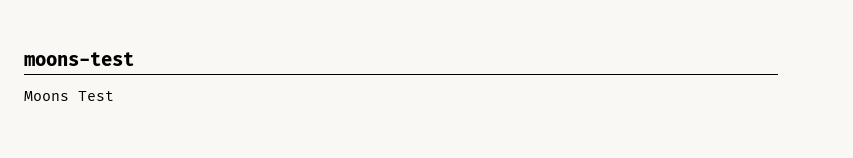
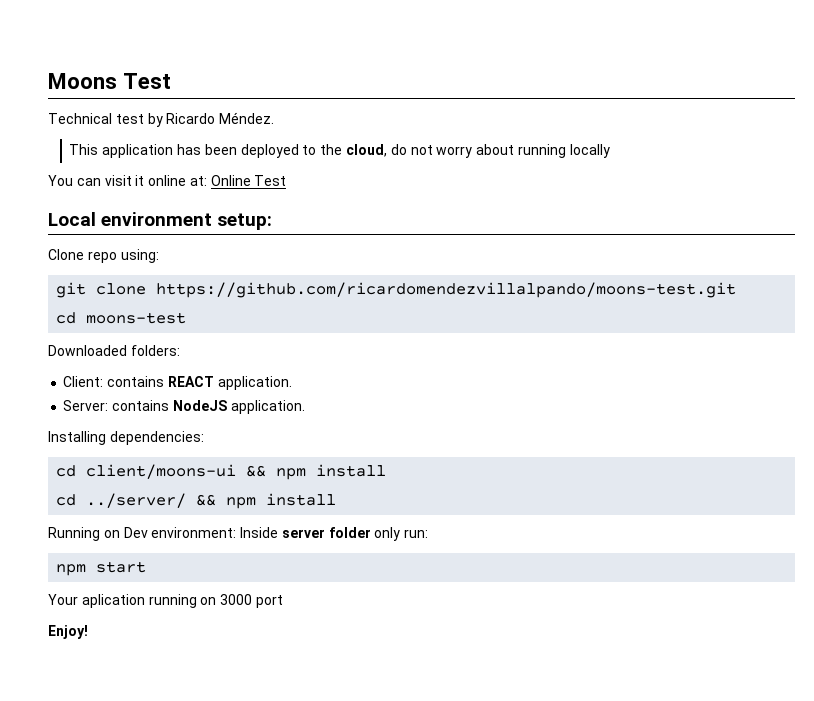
[24,52,134,66] [24,91,114,101] moons-test // Moons Test -> [48,73,171,89] [48,112,275,127] [69,144,610,158] [48,175,287,186] [48,212,273,230] [48,249,159,263] [56,282,737,298] [56,312,187,324] [48,345,180,356] [63,376,292,390] [63,400,305,414] [48,431,204,445] [56,464,387,480] [56,493,337,509] [48,527,429,541] [56,561,147,576] [48,594,283,608] [48,625,88,639] Moons Test // Technical test by Ricardo Méndez. // This application has been deployed to the cloud, do not worry about running locally // You can visit it online at: Online Test // Local environment setup: // Clone repo using: // git clone https://github.com/ricardomendezvillalpando/moons-test.git // cd moons-test // Downloaded folders: // Client: contains REACT application. // Server: contains NodeJS application. // Installing dependencies: // cd client/moons-ui && npm install // cd ../server/ && npm install // Running on Dev environment: Inside server folder only run: // npm start // Your aplication running on 3000 port // Enjoy!

